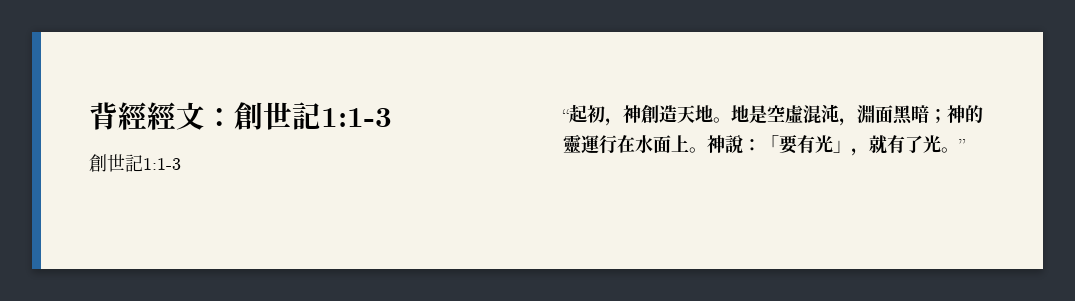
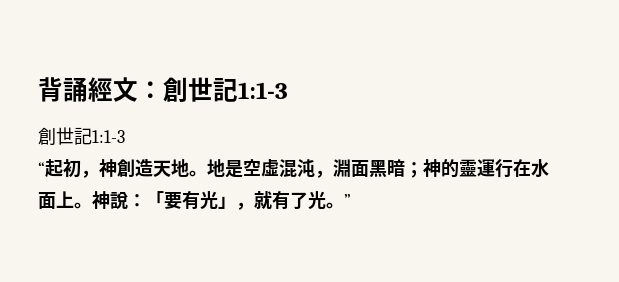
[118,102,147,130] 經 -> [63,77,88,102] 誦

